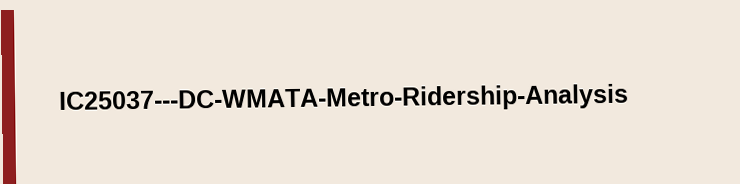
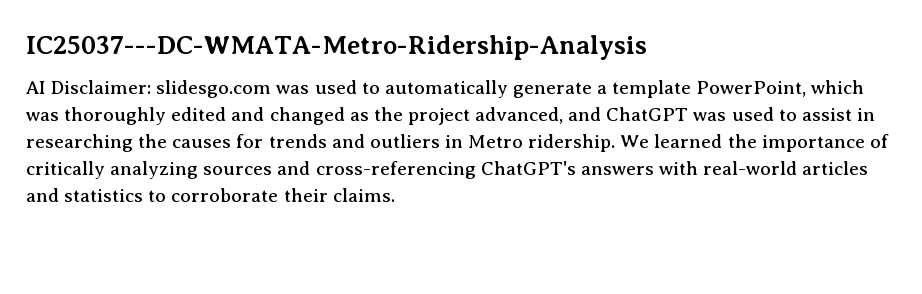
(629, 99) none -> [26,80,865,98] [26,107,875,125] [26,134,889,152] [26,161,869,179] [26,188,395,202] // AI Disclaimer: slidesgo.com was used to automatically generate a template PowerPoint, which was thoroughly edited and changed as the project advanced, and ChatGPT was used to assist in researching the causes for trends and outliers in Metro ridership. We learned the importance of critically analyzing sources and cross-referencing ChatGPT's answers with real-world articles and statistics to corroborate their claims.

